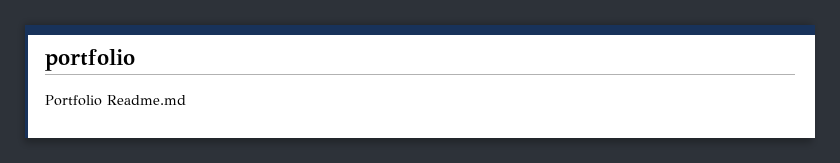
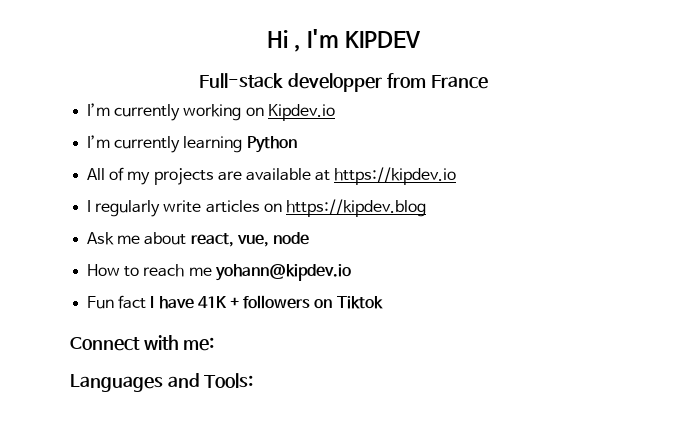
[45,49,135,71] [45,95,186,106] portfolio // Portfolio Readme.md -> [267,29,421,52] [199,73,488,92] [87,103,335,121] [87,135,297,153] [87,167,457,185] [87,199,426,217] [87,232,309,247] [87,264,351,281] [87,295,383,309] [70,335,215,351] [70,373,254,392] Hi , I'm KIPDEV // Full-stack developper from France // I’m currently working on Kipdev.io // I’m currently learning Python // All of my projects are available at https://kipdev.io // I regularly write articles on https://kipdev.blog // Ask me about react, vue, node // How to reach me yohann@kipdev.io // Fun fact I have 41K + followers on Tiktok // Connect with me: // Languages and Tools:

